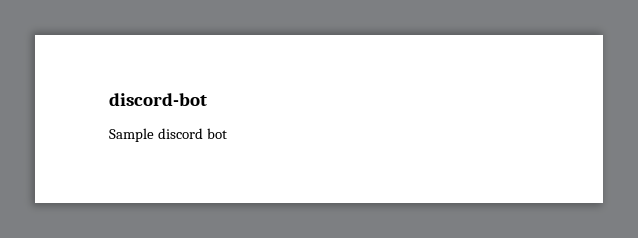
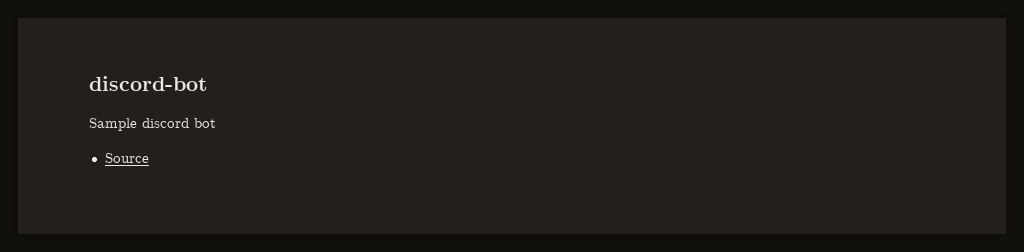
(227, 133) none -> [104,153,149,163] // Source

